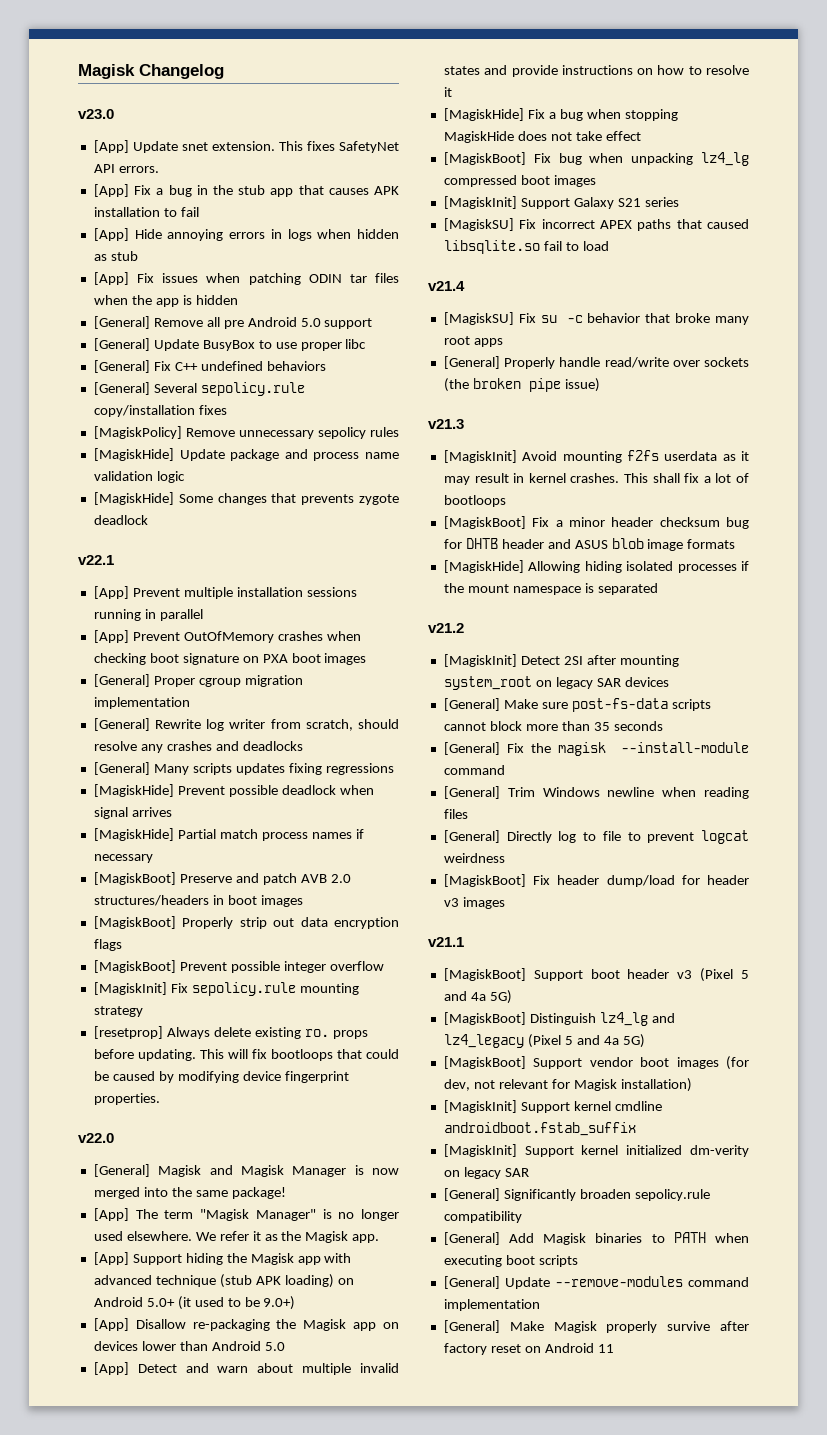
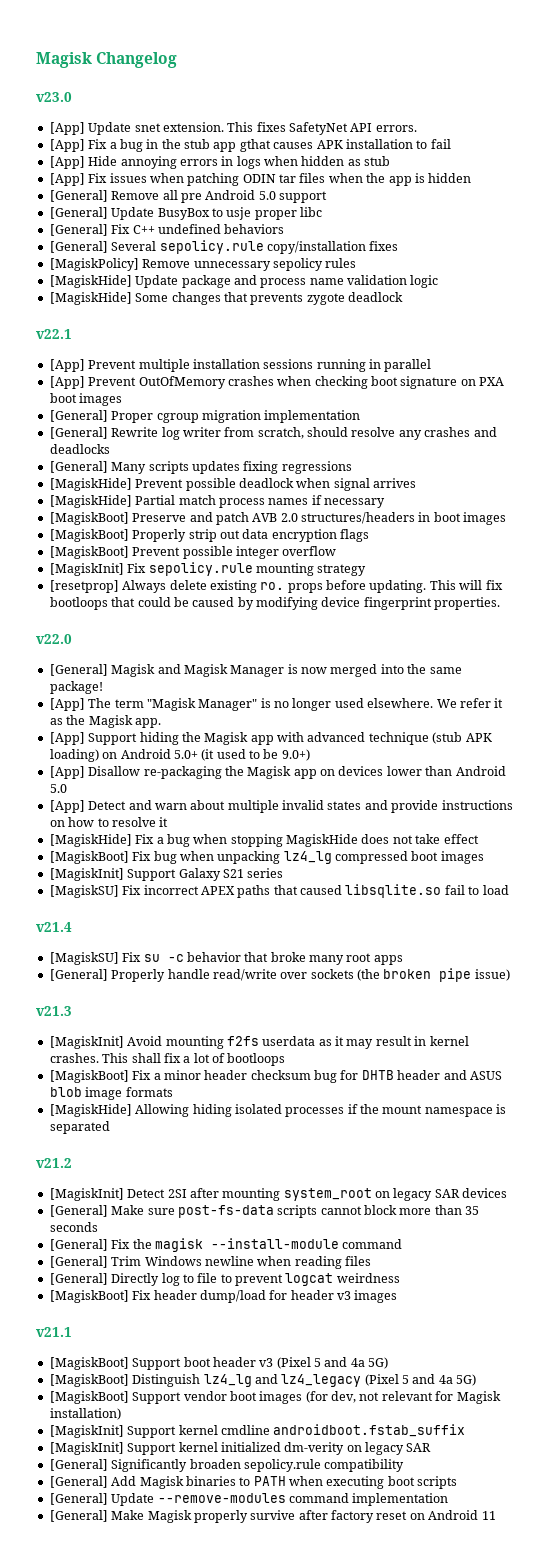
[298,185,324,195] that -> [239,139,271,152] gthat
[275,342,297,349] use -> [226,207,252,220] usje

